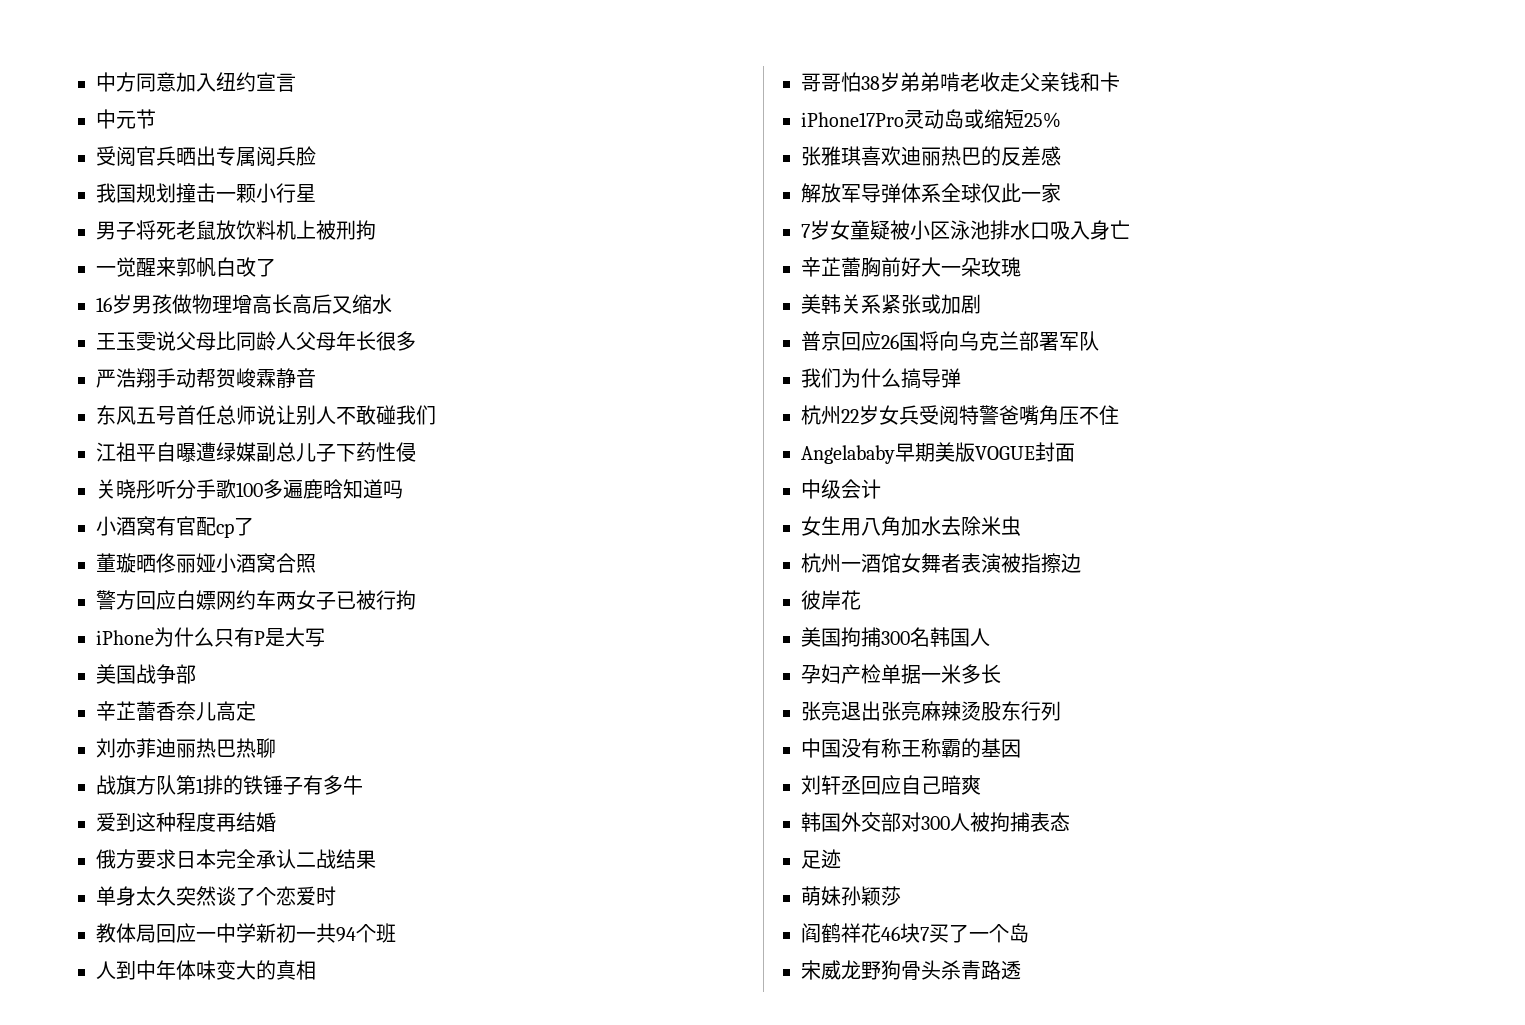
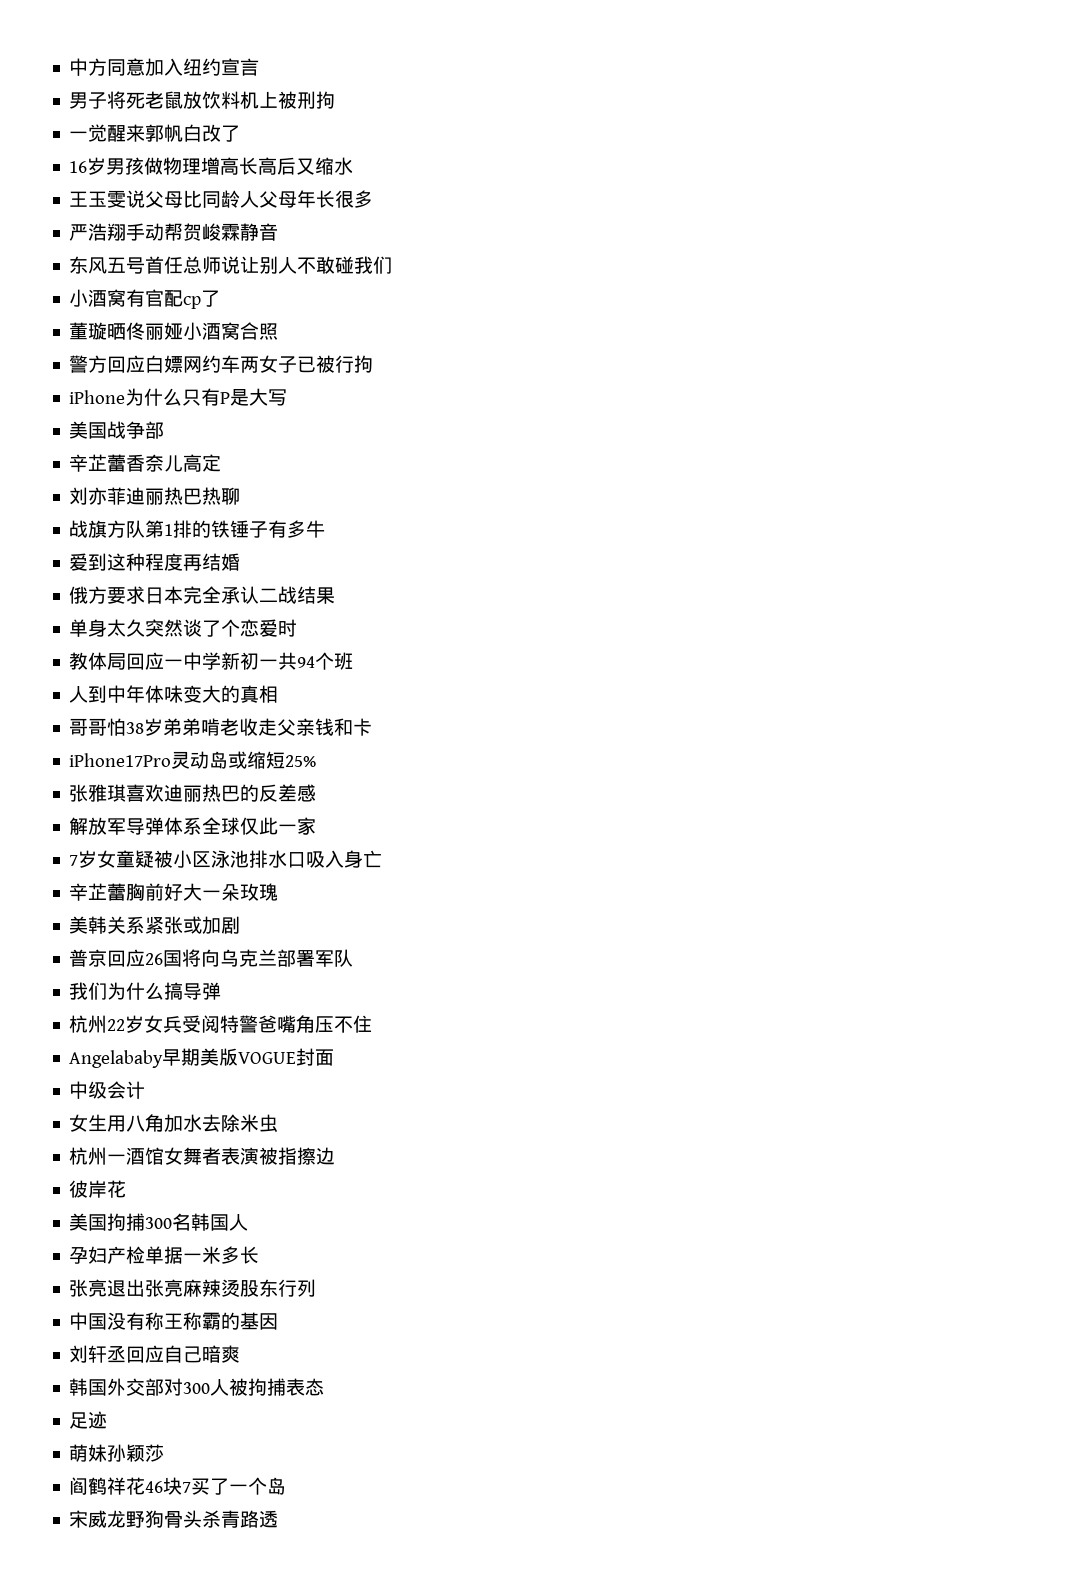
[96,109,156,129] [96,146,316,167] [96,183,316,203] // 中元节 // 受阅官兵晒出专属阅兵脸 // 我国规划撞击一颗小行星 -> (260, 67) none
[96,442,416,462] [96,479,403,499] // 江祖平自曝遭绿媒副总儿子下药性侵 // 关晓彤听分手歌100多遍鹿晗知道吗 -> (393, 265) none

